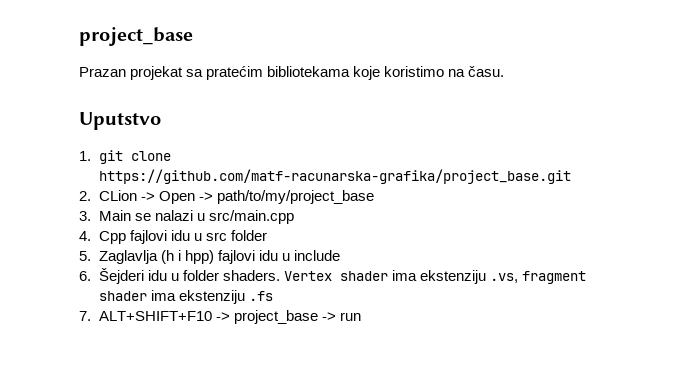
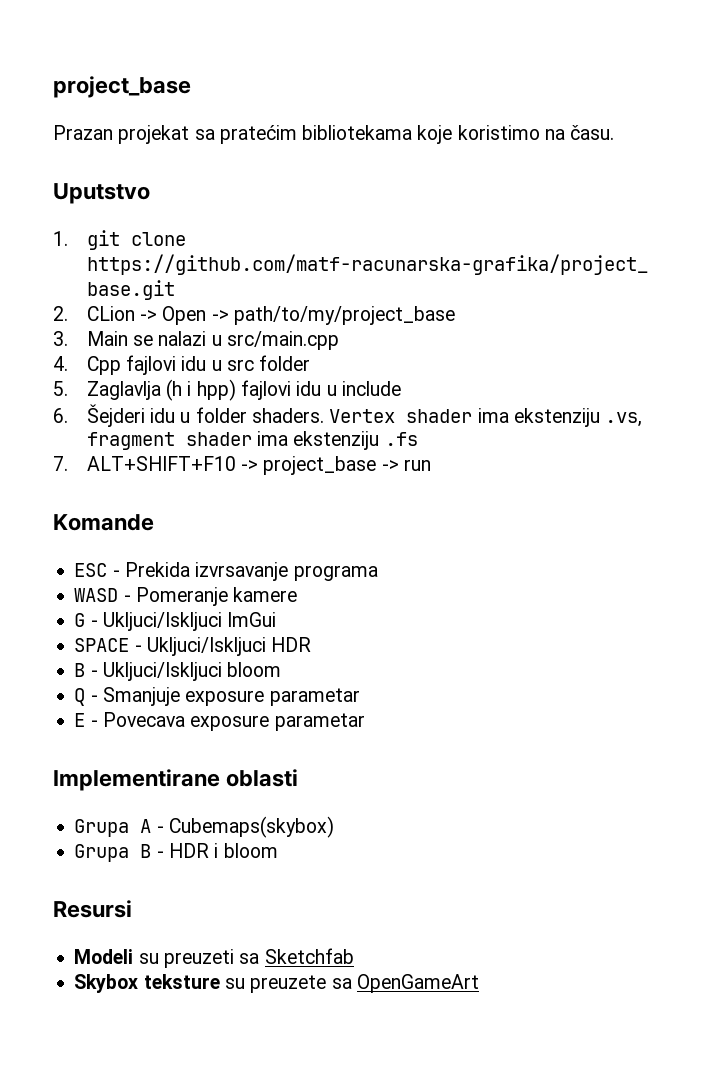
(361, 316) none -> [53,514,154,531] [74,562,378,581] [74,587,298,606] [74,612,277,631] [74,637,312,656] [74,662,282,681] [74,687,360,706] [74,712,365,731] [53,769,299,791] [74,816,334,838] [74,843,278,862] [53,900,132,918] [74,948,354,968] [74,974,479,993] // Komande // ESC - Prekida izvrsavanje programa // WASD - Pomeranje kamere // G - Ukljuci/Iskljuci ImGui // SPACE - Ukljuci/Iskljuci HDR // B - Ukljuci/Iskljuci bloom // Q - Smanjuje exposure parametar // E - Povecava exposure parametar // Implementirane oblasti // Grupa A - Cubemaps(skybox) // Grupa B - HDR i bloom // Resursi // Modeli su preuzeti sa Sketchfab // Skybox teksture su preuzete sa OpenGameArt

